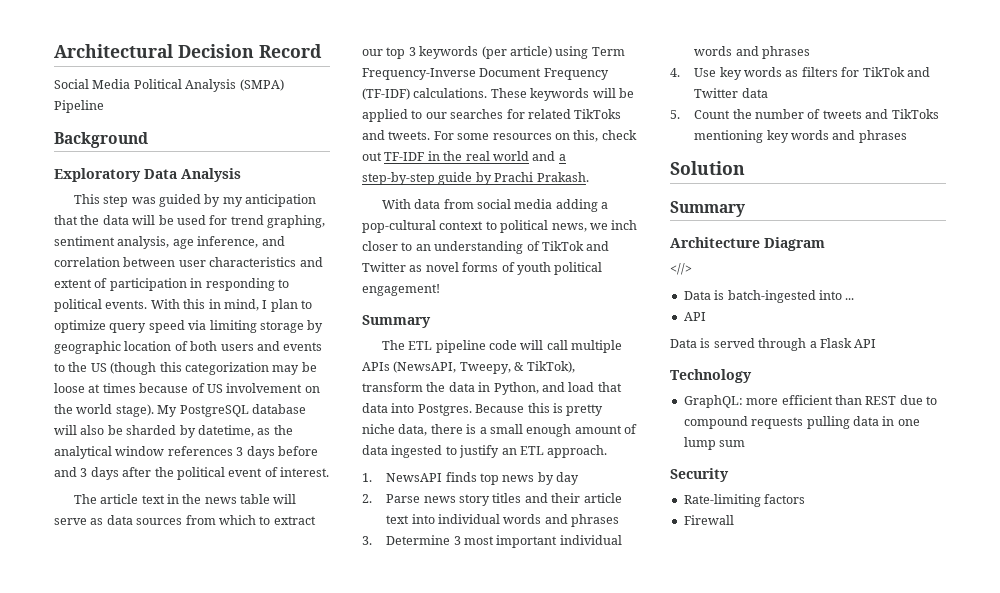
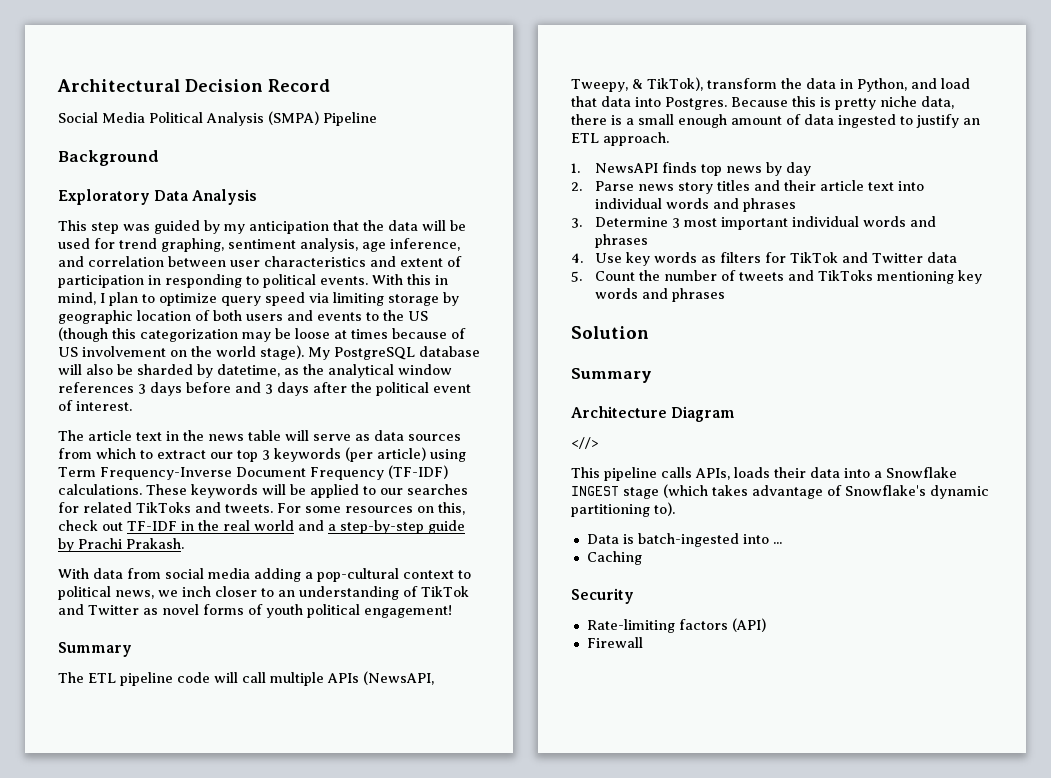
(692, 269) none -> [571,467,957,481] [571,484,989,499] [571,502,675,517] // This pipeline calls APIs, loads their data into a Snowflake INGEST stage (which takes advantage of Snowflake's dynamic partitioning to).
[683,312,706,321] [670,338,877,351] [670,369,752,383] [683,395,937,408] [683,416,920,429] [683,437,746,450] API // Data is served through a Flask API // Technology // GraphQL: more efficient than REST due to compound requests pulling data in one lump sum -> [586,551,642,565] Caching
(806, 499) none -> [731,618,766,632] (API)

